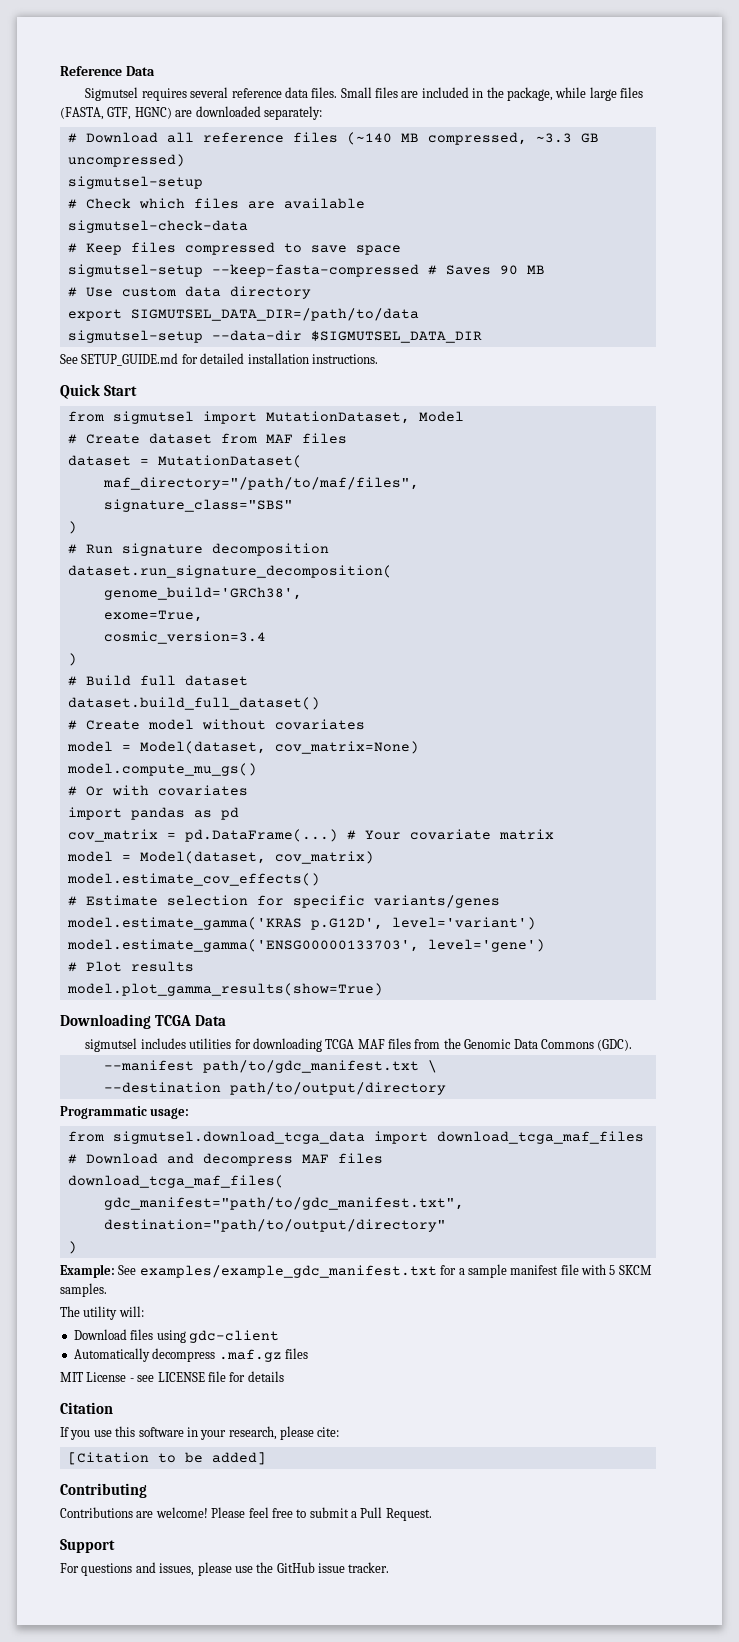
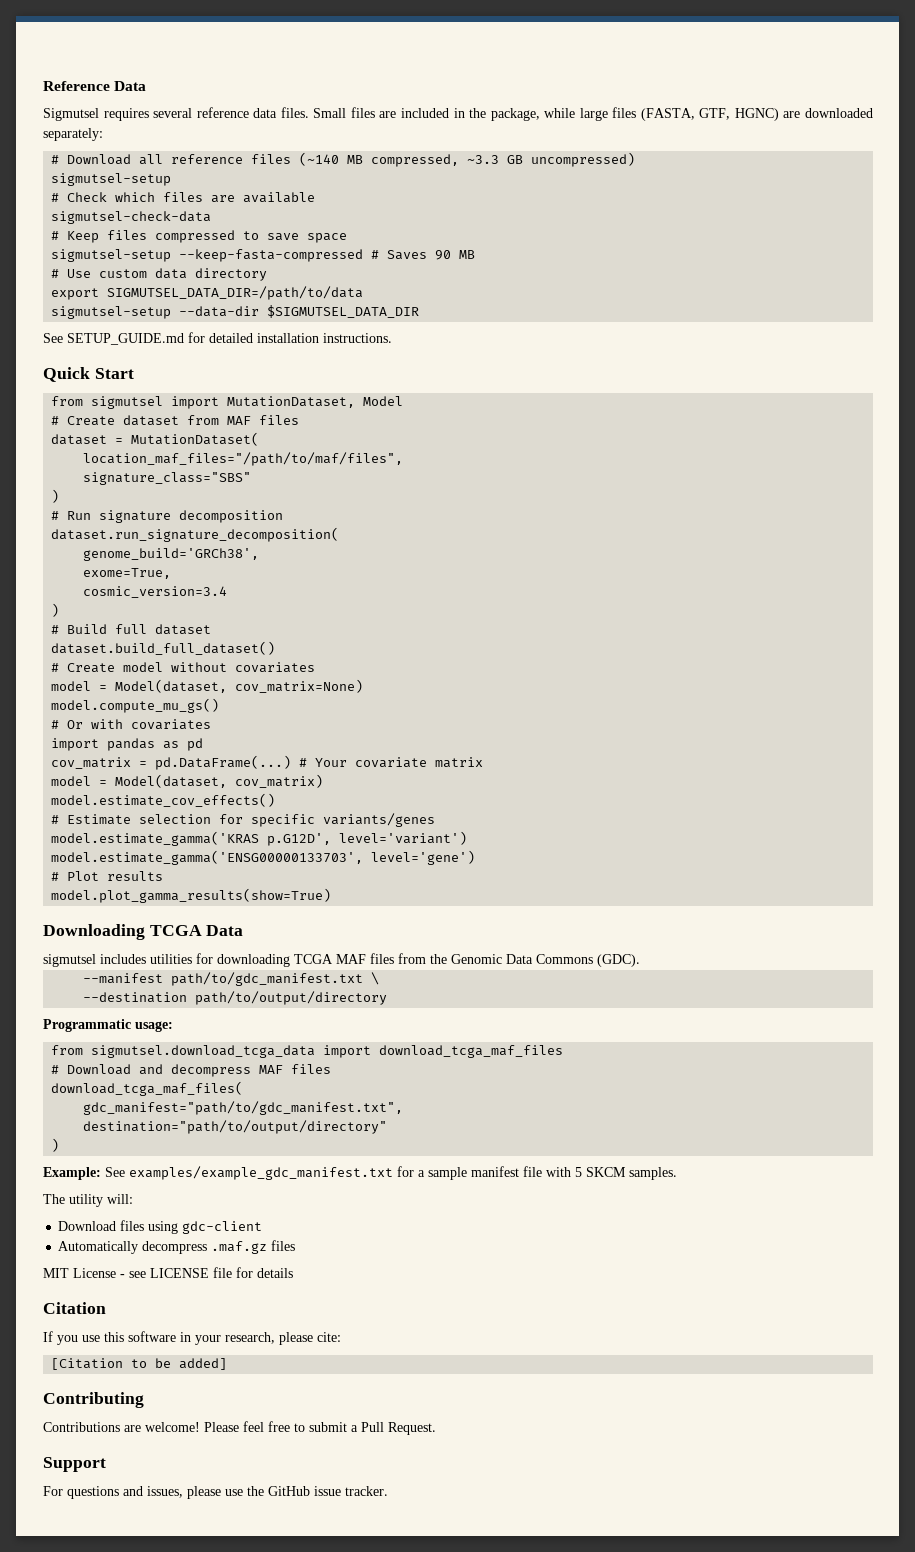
[102,477,419,490] maf_directory="/path/to/maf/files", -> [83,452,404,466] location_maf_files="/path/to/maf/files",

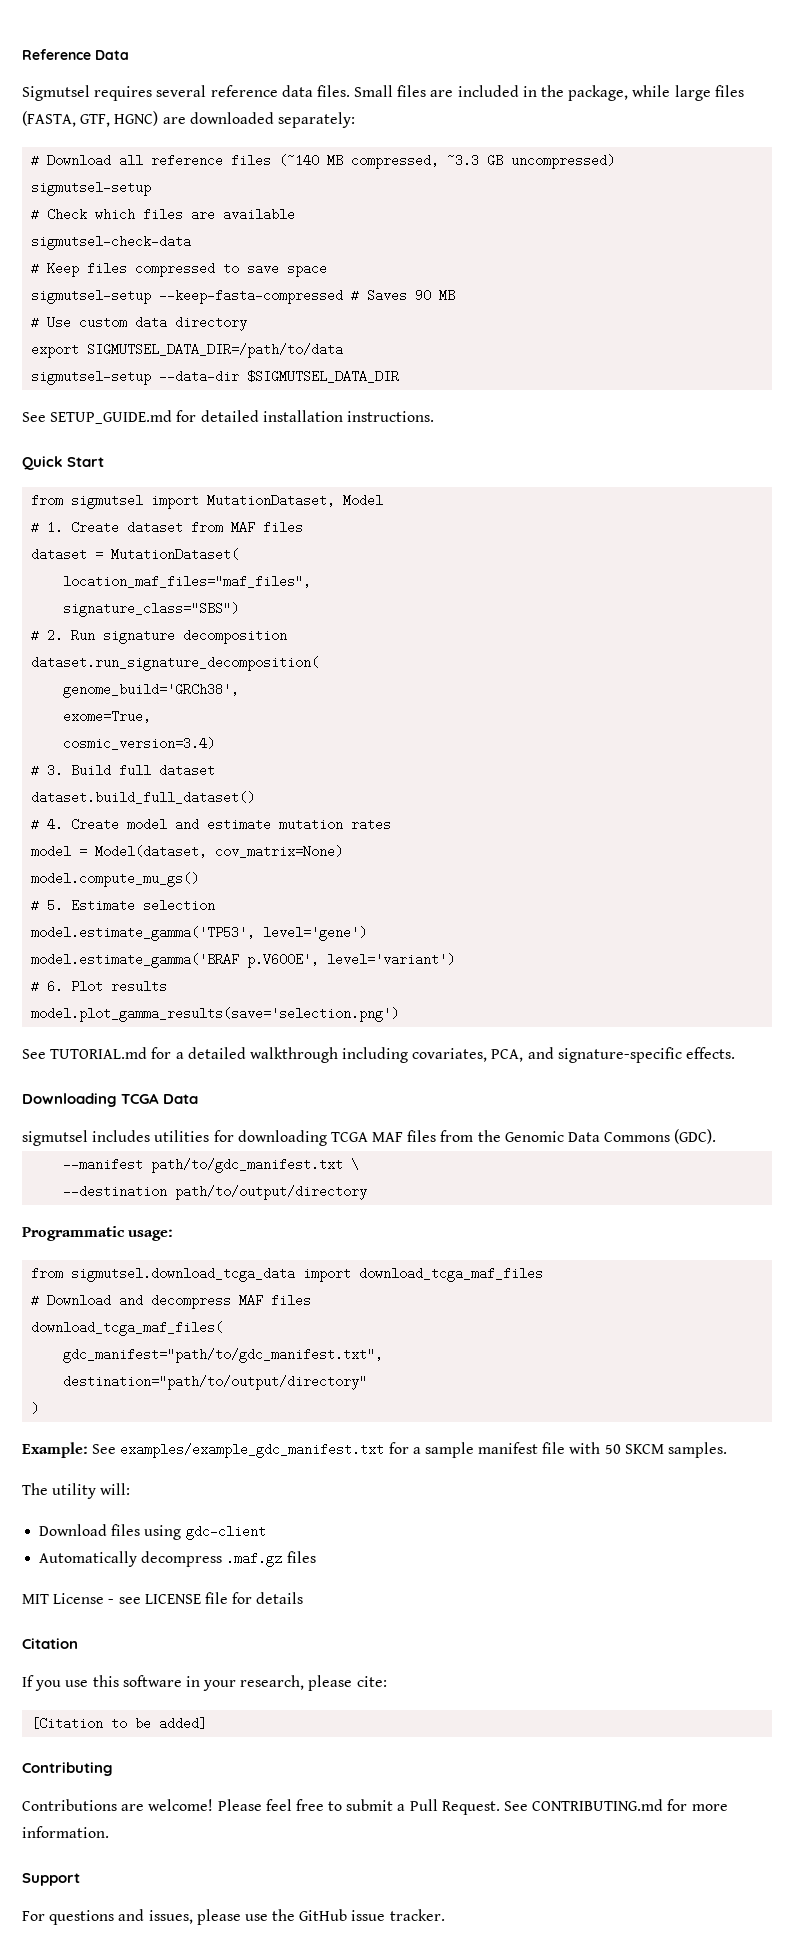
(60, 420) none -> [47,521,64,534] 1.
[83,452,404,466] [83,472,252,485] [51,489,60,503] [51,511,60,520] location_maf_files="/path/to/maf/files", // signature_class="SBS" // ) // # -> [63,575,312,588] [63,602,240,617] [31,629,64,642] location_maf_files="maf_files", // signature_class="SBS") // # 2.
[83,586,228,598] [51,603,60,617] [51,625,60,634] cosmic_version=3.4 // ) // # -> [63,737,216,750] [31,764,64,777] cosmic_version=3.4) // # 3.
(60, 667) none -> [47,818,64,831] 4.
[171,662,316,673] without covariates -> [175,818,392,831] and estimate mutation rates
[67,719,212,730] [51,738,204,751] [51,755,484,770] [51,774,324,788] [51,793,276,807] [51,813,436,827] [51,831,468,846] [51,850,476,865] [51,871,164,881] [51,888,332,903] Or with covariates // import pandas as pd // cov_matrix = pd.DataFrame(...) # Your covariate matrix // model = Model(dataset, cov_matrix) // model.estimate_cov_effects() // # Estimate selection for specific variants/genes // model.estimate_gamma('KRAS p.G12D', level='variant') // model.estimate_gamma('ENSG00000133703', level='gene') // # Plot results // model.plot_gamma_results(show=True) -> [47,899,216,912] [31,926,368,941] [31,953,456,968] [31,980,168,993] [31,1007,400,1022] [22,1047,736,1063] 5. Estimate selection // model.estimate_gamma('TP53', level='gene') // model.estimate_gamma('BRAF p.V600E', level='variant') // # 6. Plot results // model.plot_gamma_results(save='selection.png') // See TUTORIAL.md for a detailed walkthrough including covariates, PCA, and signature-specific effects.
[575,1167,582,1177] 5 -> [604,1444,621,1454] 50
(436, 1428) none -> [504,1799,728,1811] [22,1826,109,1838] See CONTRIBUTING.md for more information.

